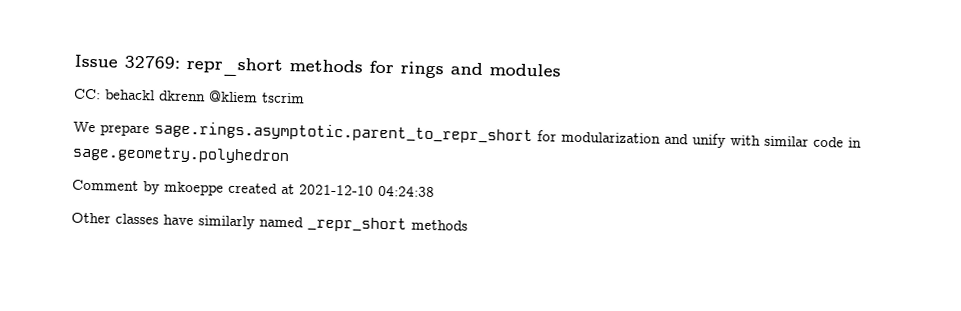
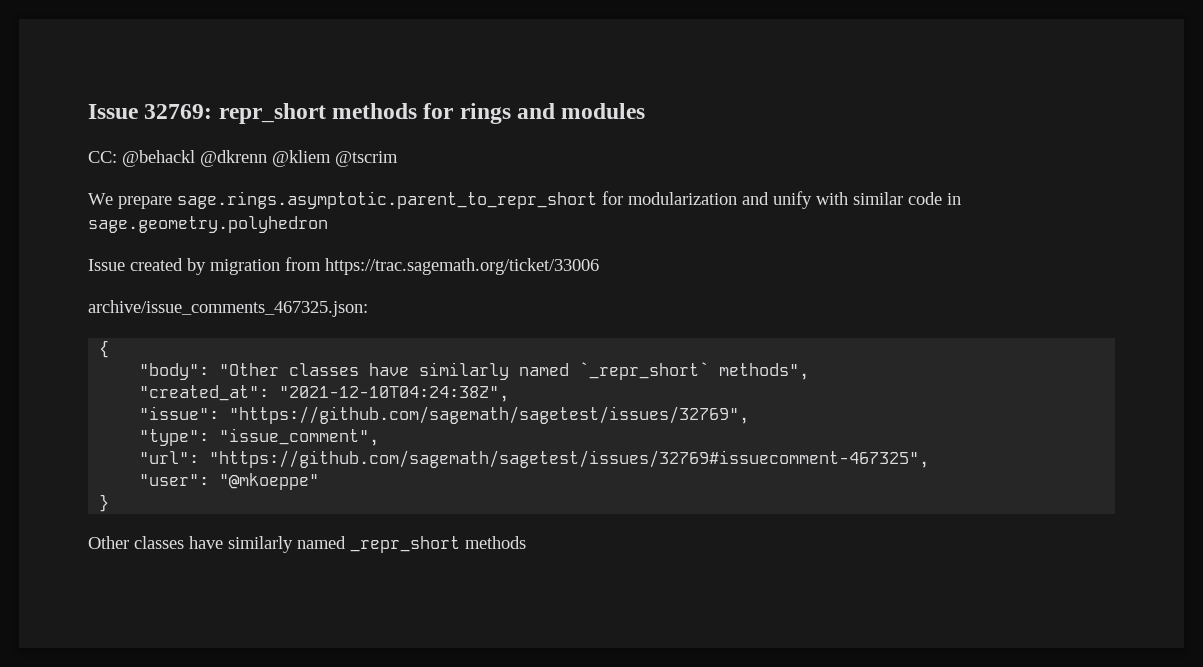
[105,89,305,104] behackl dkrenn @kliem tscrim -> [122,150,398,167] @behackl @dkrenn @kliem @tscrim
[72,179,435,198] Comment by mkoeppe created at 2021-12-10 04:24:38 -> [88,257,599,275] [88,300,368,317] [99,340,110,358] [139,362,810,380] [139,385,510,402] [139,406,750,424] [139,428,380,446] [139,450,930,468] [139,473,320,490] [99,494,110,512] Issue created by migration from https://trac.sagemath.org/ticket/33006 // archive/issue_comments_467325.json: // { // "body": "Other classes have similarly named `_repr_short` methods", // "created_at": "2021-12-10T04:24:38Z", // "issue": "https://github.com/sagemath/sagetest/issues/32769", // "type": "issue_comment", // "url": "https://github.com/sagemath/sagetest/issues/32769#issuecomment-467325", // "user": "@mkoeppe" // }

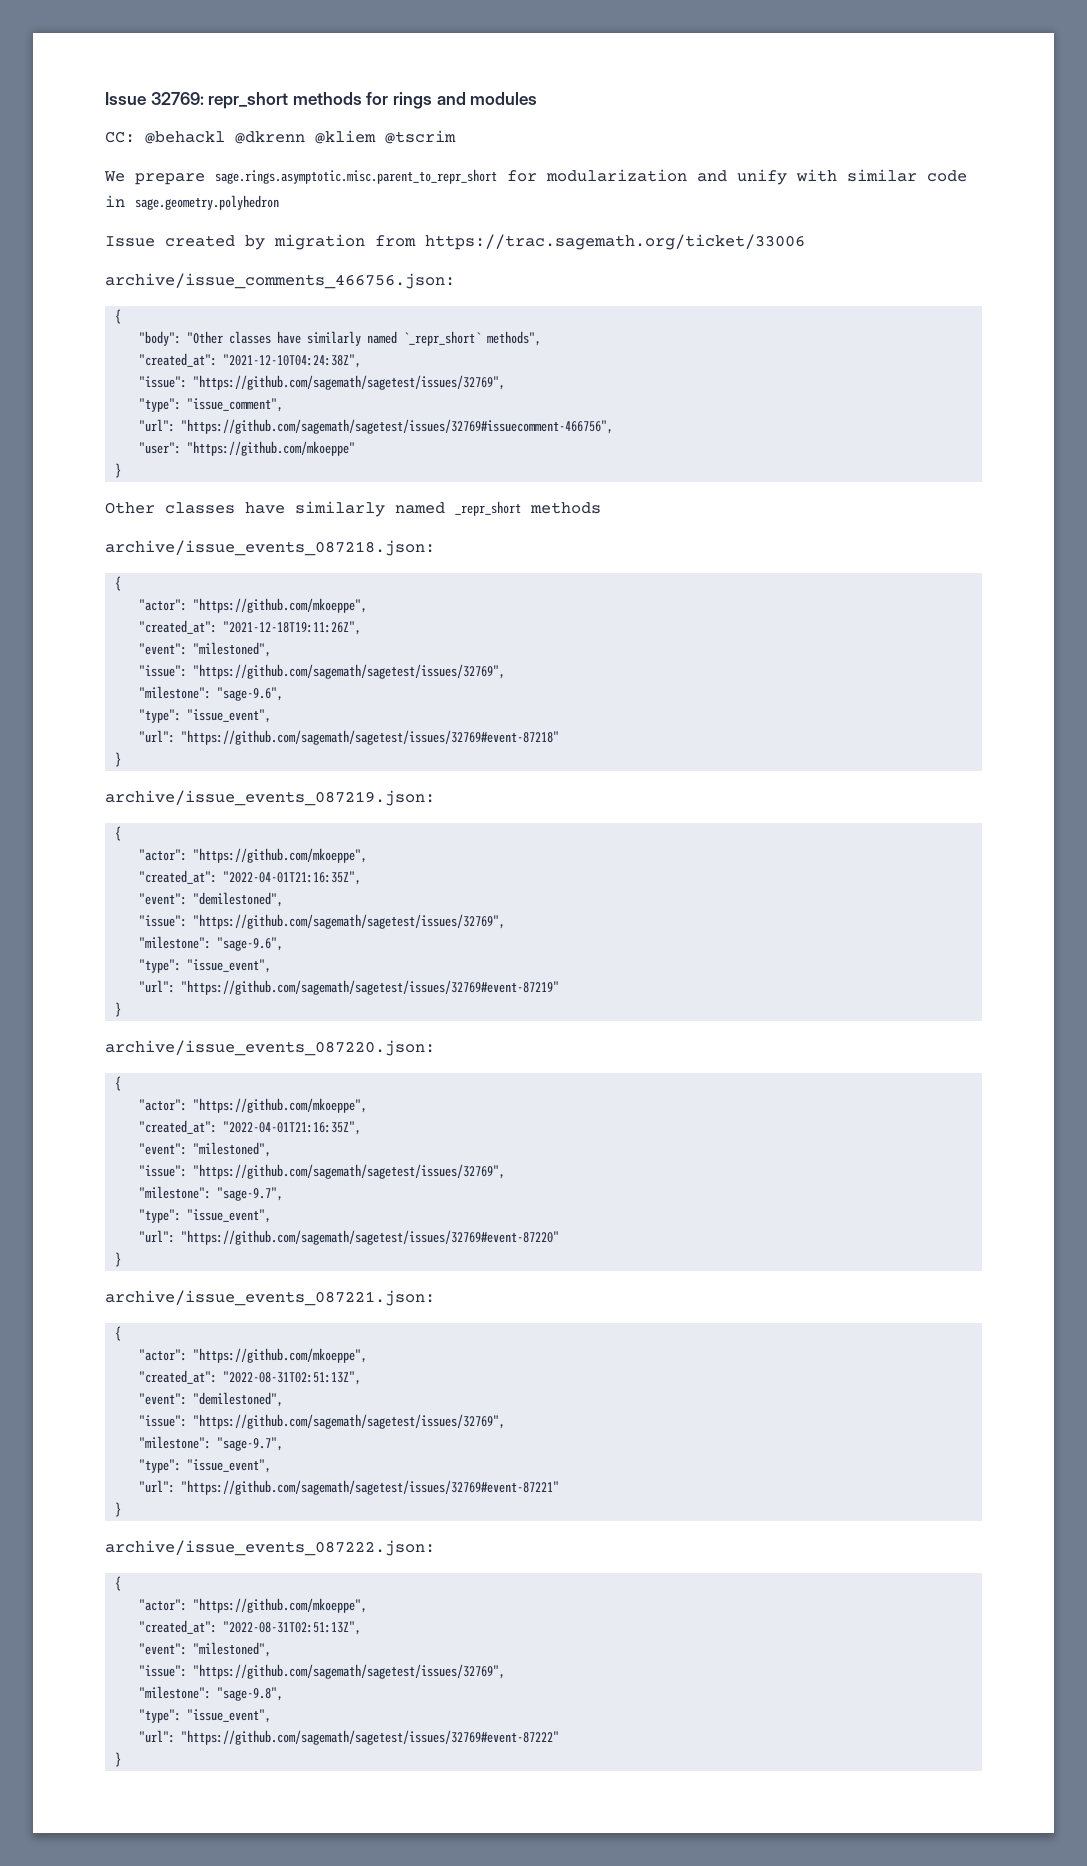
[177,191,597,209] sage.rings.asymptotic.parent_to_repr_short -> [215,169,497,184] sage.rings.asymptotic.misc.parent_to_repr_short
[88,300,368,317] archive/issue_comments_467325.json: -> [105,273,455,289] archive/issue_comments_466756.json:
[209,450,930,468] "https://github.com/sagemath/sagetest/issues/32769#issuecomment-467325", -> [181,419,614,434] "https://github.com/sagemath/sagetest/issues/32769#issuecomment-466756",
[219,473,320,490] "@mkoeppe" -> [187,441,356,456] "https://github.com/mkoeppe"
(526, 542) none -> [105,540,435,556] [115,576,122,591] [139,598,368,613] [139,620,362,635] [139,642,272,657] [139,664,506,679] [139,686,284,701] [139,709,272,723] [139,730,560,745] [115,752,122,767] [105,790,435,806] [115,826,122,841] [139,848,368,863] [139,870,362,885] [139,892,284,907] [139,914,506,929] [139,936,284,951] [139,959,272,973] [139,980,560,995] [115,1002,122,1017] [105,1040,435,1056] [115,1076,122,1091] [139,1098,368,1113] [139,1120,362,1135] [139,1142,272,1157] [139,1164,506,1179] [139,1186,284,1201] [139,1209,272,1223] [139,1230,560,1245] [115,1252,122,1267] [105,1290,435,1306] [115,1326,122,1341] [139,1348,368,1363] [139,1370,362,1385] [139,1392,284,1407] [139,1414,506,1429] [139,1436,284,1451] [139,1459,272,1473] [139,1480,560,1495] [115,1502,122,1517] [105,1540,435,1556] [115,1576,122,1591] [139,1598,368,1613] [139,1620,362,1635] [139,1642,272,1657] [139,1664,506,1679] [139,1686,284,1701] [139,1709,272,1723] [139,1730,560,1745] [115,1752,122,1767] // archive/issue_events_087218.json: // { // "actor": "https://github.com/mkoeppe", // "created_at": "2021-12-18T19:11:26Z", // "event": "milestoned", // "issue": "https://github.com/sagemath/sagetest/issues/32769", // "milestone": "sage-9.6", // "type": "issue_event", // "url": "https://github.com/sagemath/sagetest/issues/32769#event-87218" // } // archive/issue_events_087219.json: // { // "actor": "https://github.com/mkoeppe", // "created_at": "2022-04-01T21:16:35Z", // "event": "demilestoned", // "issue": "https://github.com/sagemath/sagetest/issues/32769", // "milestone": "sage-9.6", // "type": "issue_event", // "url": "https://github.com/sagemath/sagetest/issues/32769#event-87219" // } // archive/issue_events_087220.json: // { // "actor": "https://github.com/mkoeppe", // "created_at": "2022-04-01T21:16:35Z", // "event": "milestoned", // "issue": "https://github.com/sagemath/sagetest/issues/32769", // "milestone": "sage-9.7", // "type": "issue_event", // "url": "https://github.com/sagemath/sagetest/issues/32769#event-87220" // } // archive/issue_events_087221.json: // { // "actor": "https://github.com/mkoeppe", // "created_at": "2022-08-31T02:51:13Z", // "event": "demilestoned", // "issue": "https://github.com/sagemath/sagetest/issues/32769", // "milestone": "sage-9.7", // "type": "issue_event", // "url": "https://github.com/sagemath/sagetest/issues/32769#event-87221" // } // archive/issue_events_087222.json: // { // "actor": "https://github.com/mkoeppe", // "created_at": "2022-08-31T02:51:13Z", // "event": "milestoned", // "issue": "https://github.com/sagemath/sagetest/issues/32769", // "milestone": "sage-9.8", // "type": "issue_event", // "url": "https://github.com/sagemath/sagetest/issues/32769#event-87222" // }

